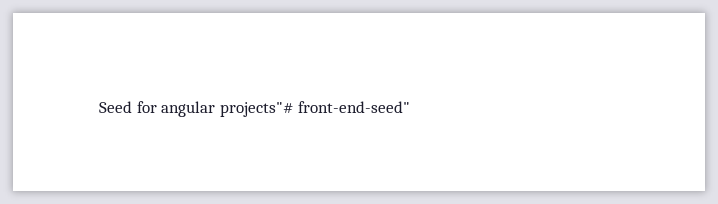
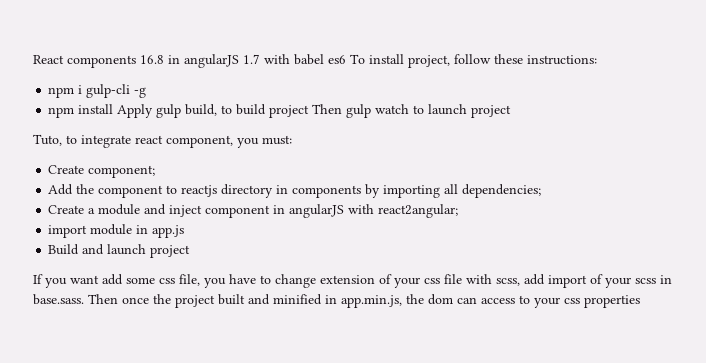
[99,101,411,117] Seed for angular projects"# front-end-seed" -> [33,54,597,68] [48,84,147,98] [48,104,512,118] [33,134,292,148] [48,165,156,178] [48,184,542,198] [48,204,459,218] [48,224,185,238] [48,244,191,258] [33,274,672,288] [33,294,640,308] React components 16.8 in angularJS 1.7 with babel es6 To install project, follow these instructions: // npm i gulp-cli -g // npm install Apply gulp build, to build project Then gulp watch to launch project // Tuto, to integrate react component, you must: // Create component; // Add the component to reactjs directory in components by importing all dependencies; // Create a module and inject component in angularJS with react2angular; // import module in app.js // Build and launch project // If you want add some css file, you have to change extension of your css file with scss, add import of your scss in base.sass. Then once the project built and minified in app.min.js, the dom can access to your css properties

